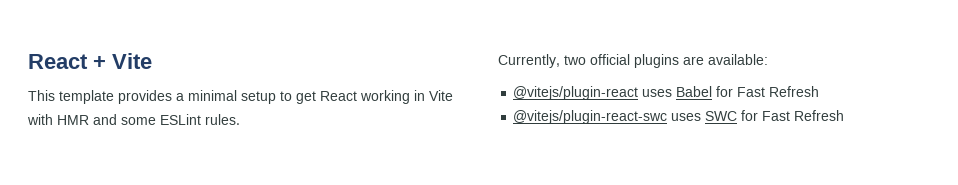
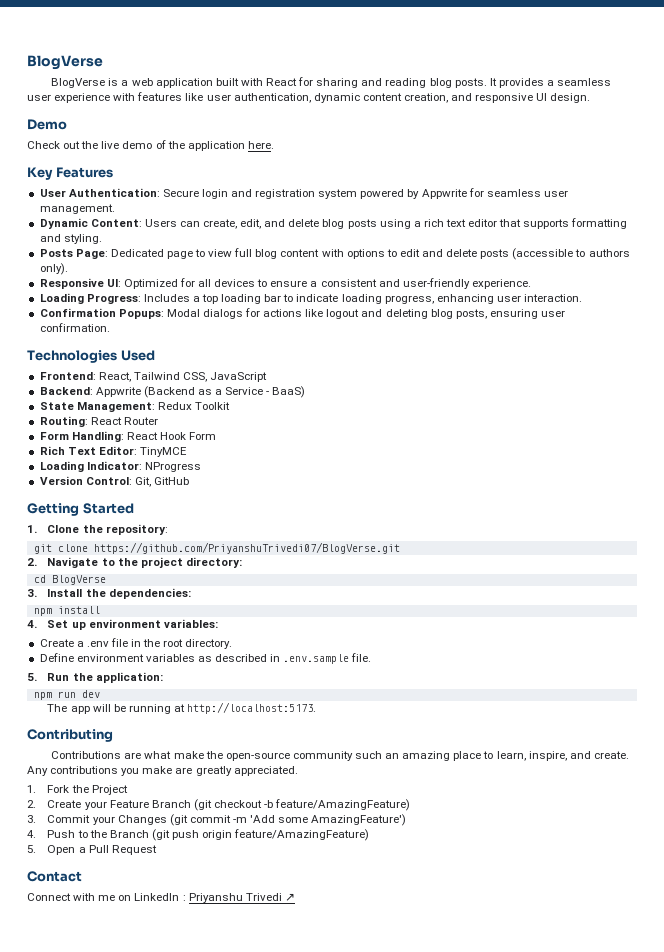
[28,53,152,69] [28,90,453,104] [27,114,240,125] [498,54,768,68] [513,86,820,100] [513,110,845,124] React + Vite // This template provides a minimal setup to get React working in Vite with HMR and some ESLint rules. // Currently, two official plugins are available: // @vitejs/plugin-react uses Babel for Fast Refresh // @vitejs/plugin-react-swc uses SWC for Fast Refresh -> [27,55,103,70] [51,77,612,88] [27,92,591,103] [27,119,67,130] [27,140,274,151] [27,167,113,180] [39,188,568,199] [39,204,115,214] [39,218,628,229] [39,234,102,244] [39,248,630,260] [39,263,68,275] [39,278,531,289] [39,293,583,304] [39,308,566,319] [39,323,110,332] [27,350,155,363] [39,372,268,382] [39,386,306,398] [39,402,230,412] [39,416,158,427] [39,431,217,442] [39,446,187,457] [39,461,201,472] [39,476,189,487] [27,503,134,516] [27,524,168,535] [33,542,400,554] [27,557,242,568] [33,575,106,585] [27,588,191,599] [33,606,100,616] [27,619,218,630] [39,638,233,649] [39,653,372,664] [27,672,163,683] [33,690,100,700] [47,702,317,714] [27,729,113,742] [51,751,629,761] [27,766,298,776] [27,785,128,795] [27,799,411,811] [27,814,407,826] [27,829,370,841] [27,845,157,855] [27,871,82,882] [27,893,295,903] BlogVerse // BlogVerse is a web application built with React for sharing and reading blog posts. It provides a seamless user experience with features like user authentication, dynamic content creation, and responsive UI design. // Demo // Check out the live demo of the application here. // Key Features // User Authentication: Secure login and registration system powered by Appwrite for seamless user management. // Dynamic Content: Users can create, edit, and delete blog posts using a rich text editor that supports formatting and styling. // Posts Page: Dedicated page to view full blog content with options to edit and delete posts (accessible to authors only). // Responsive UI: Optimized for all devices to ensure a consistent and user-friendly experience. // Loading Progress: Includes a top loading bar to indicate loading progress, enhancing user interaction. // Confirmation Popups: Modal dialogs for actions like logout and deleting blog posts, ensuring user confirmation. // Technologies Used // Frontend: React, Tailwind CSS, JavaScript // Backend: Appwrite (Backend as a Service - BaaS) // State Management: Redux Toolkit // Routing: React Router // Form Handling: React Hook Form // Rich Text Editor: TinyMCE // Loading Indicator: NProgress // Version Control: Git, GitHub // Getting Started // 1. Clone the repository: // git clone https://github.com/PriyanshuTrivedi07/BlogVerse.git // 2. Navigate to the project directory: // cd BlogVerse // 3. Install the dependencies: // npm install // 4. Set up environment variables: // Create a .env file in the root directory. // Define environment variables as described in .env.sample file. // 5. Run the application: // npm run dev // The app will be running at http://localhost:5173. // Contributing // Contributions are what make the open-source community such an amazing place to learn, inspire, and create. Any contributions you make are greatly appreciated. // 1. Fork the Project // 2. Create your Feature Branch (git checkout -b feature/AmazingFeature) // 3. Commit your Changes (git commit -m 'Add some AmazingFeature') // 4. Push to the Branch (git push origin feature/AmazingFeature) // 5. Open a Pull Request // Contact // Connect with me on LinkedIn : Priyanshu Trivedi ↗

